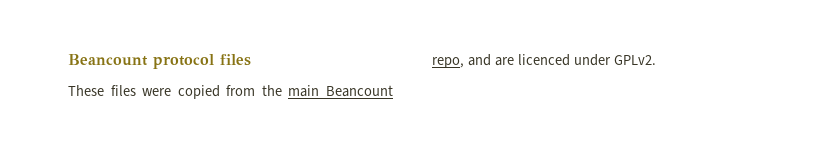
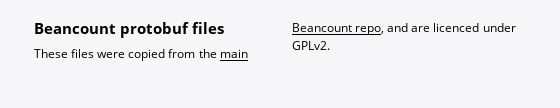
[68,54,214,69] Beancount protocol -> [34,22,189,38] Beancount protobuf

